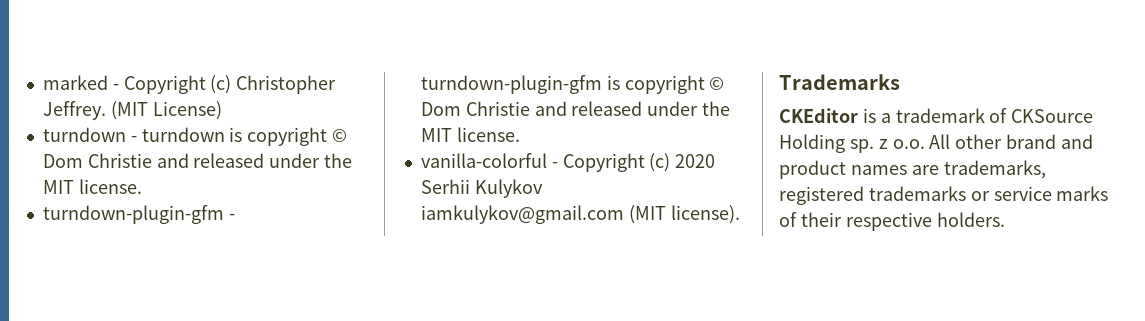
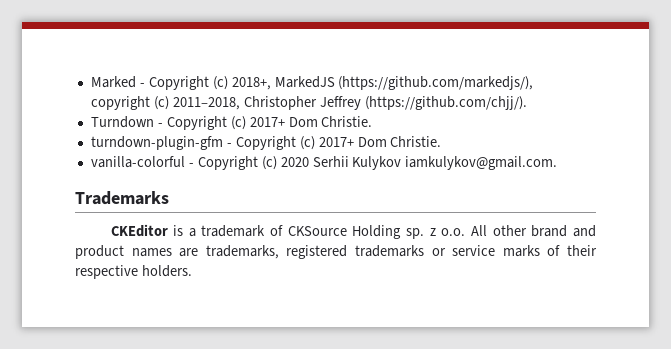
[42,75,337,94] [42,101,222,120] [42,127,348,146] [42,153,353,168] [42,179,142,194] [42,205,235,224] [420,75,725,94] [420,101,731,116] [420,127,520,142] marked - Copyright (c) Christopher Jeffrey. (MIT License) // turndown - turndown is copyright © Dom Christie and released under the MIT license. // turndown-plugin-gfm - turndown-plugin-gfm is copyright © Dom Christie and released under the MIT license. -> [90,76,534,90] [90,96,527,110] [90,116,373,130] [90,136,442,150] Marked - Copyright (c) 2018+, MarkedJS (https://github.com/markedjs/), copyright (c) 2011–2018, Christopher Jeffrey (https://github.com/chjj/). // Turndown - Copyright (c) 2017+ Dom Christie. // turndown-plugin-gfm - Copyright (c) 2017+ Dom Christie.
[420,205,740,224] iamkulykov@gmail.com (MIT license). -> [405,156,558,170] iamkulykov@gmail.com.

